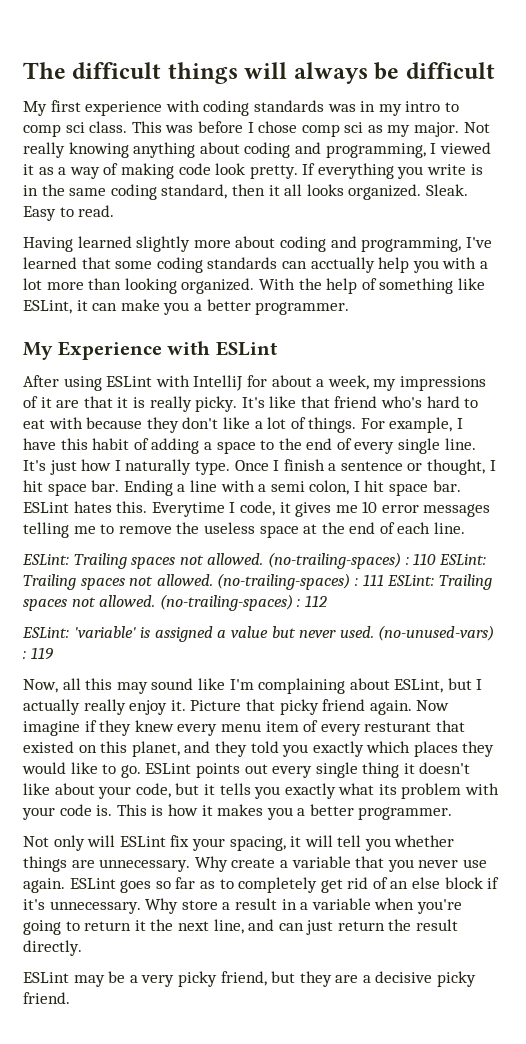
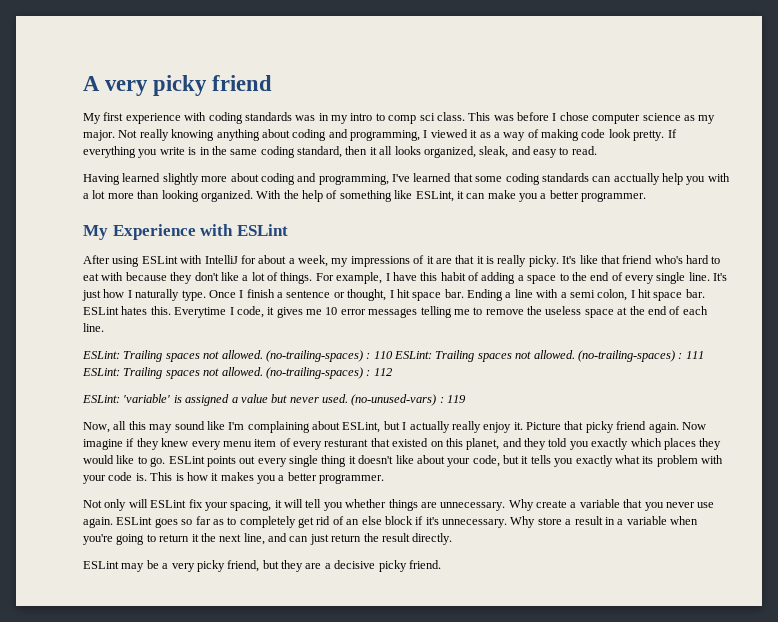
[23,62,495,84] The difficult things will always be difficult -> [83,75,273,96] A very picky friend
[301,122,364,137] comp sci -> [592,113,681,124] computer science
[348,184,468,200] [23,206,56,221] organized. Sleak. Easy -> [423,146,557,158] organized, sleak, and easy

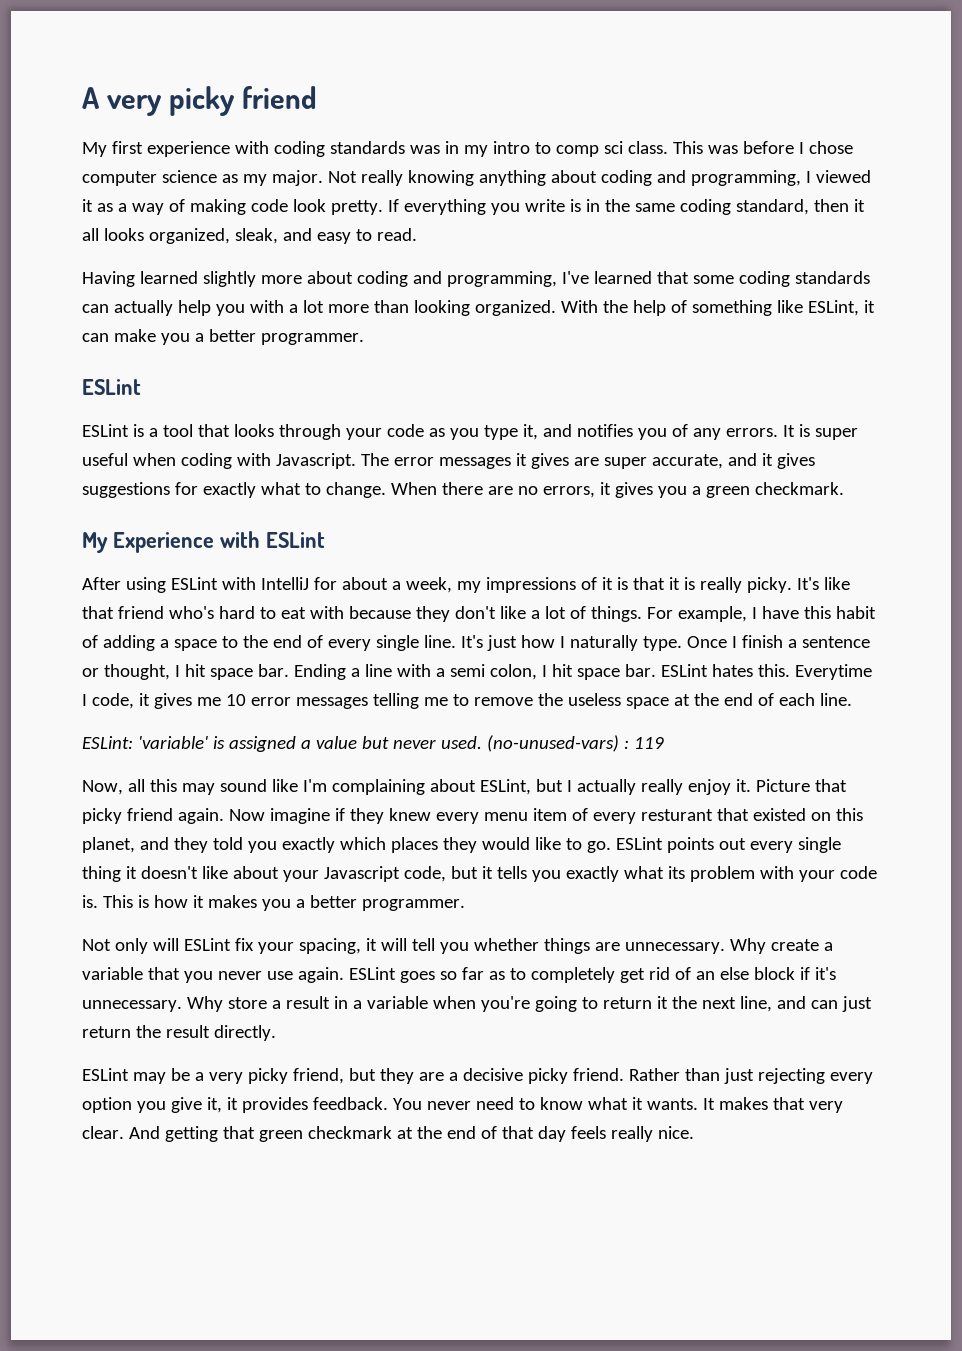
[613,173,660,185] acctually -> [113,300,173,316] actually
(647, 197) none -> [82,379,141,395] [82,424,858,440] [82,453,815,469] [82,482,844,498] // ESLint // ESLint is a tool that looks through your code as you type it, and notifies you of any errors. It is super useful when coding with Javascript. The error messages it gives are super accurate, and it gives suggestions for exactly what to change. When there are no errors, it gives you a green checkmark.
[435,258,452,264] are -> [616,577,628,590] is
[82,350,704,362] [82,367,392,379] // ESLint: Trailing spaces not allowed. (no-trailing-spaces) : 110 ESLint: Trailing spaces not allowed. (no-trailing-spaces) : 111 ESLint: Trailing spaces not allowed. (no-trailing-spaces) : 112 -> (852, 699) none
(471, 462) none -> [323,866,400,882] Javascript
(441, 564) none -> [628,1068,873,1084] [82,1097,843,1113] [82,1126,694,1142] Rather than just rejecting every option you give it, it provides feedback. You never need to know what it wants. It makes that very clear. And getting that green checkmark at the end of that day feels really nice.

